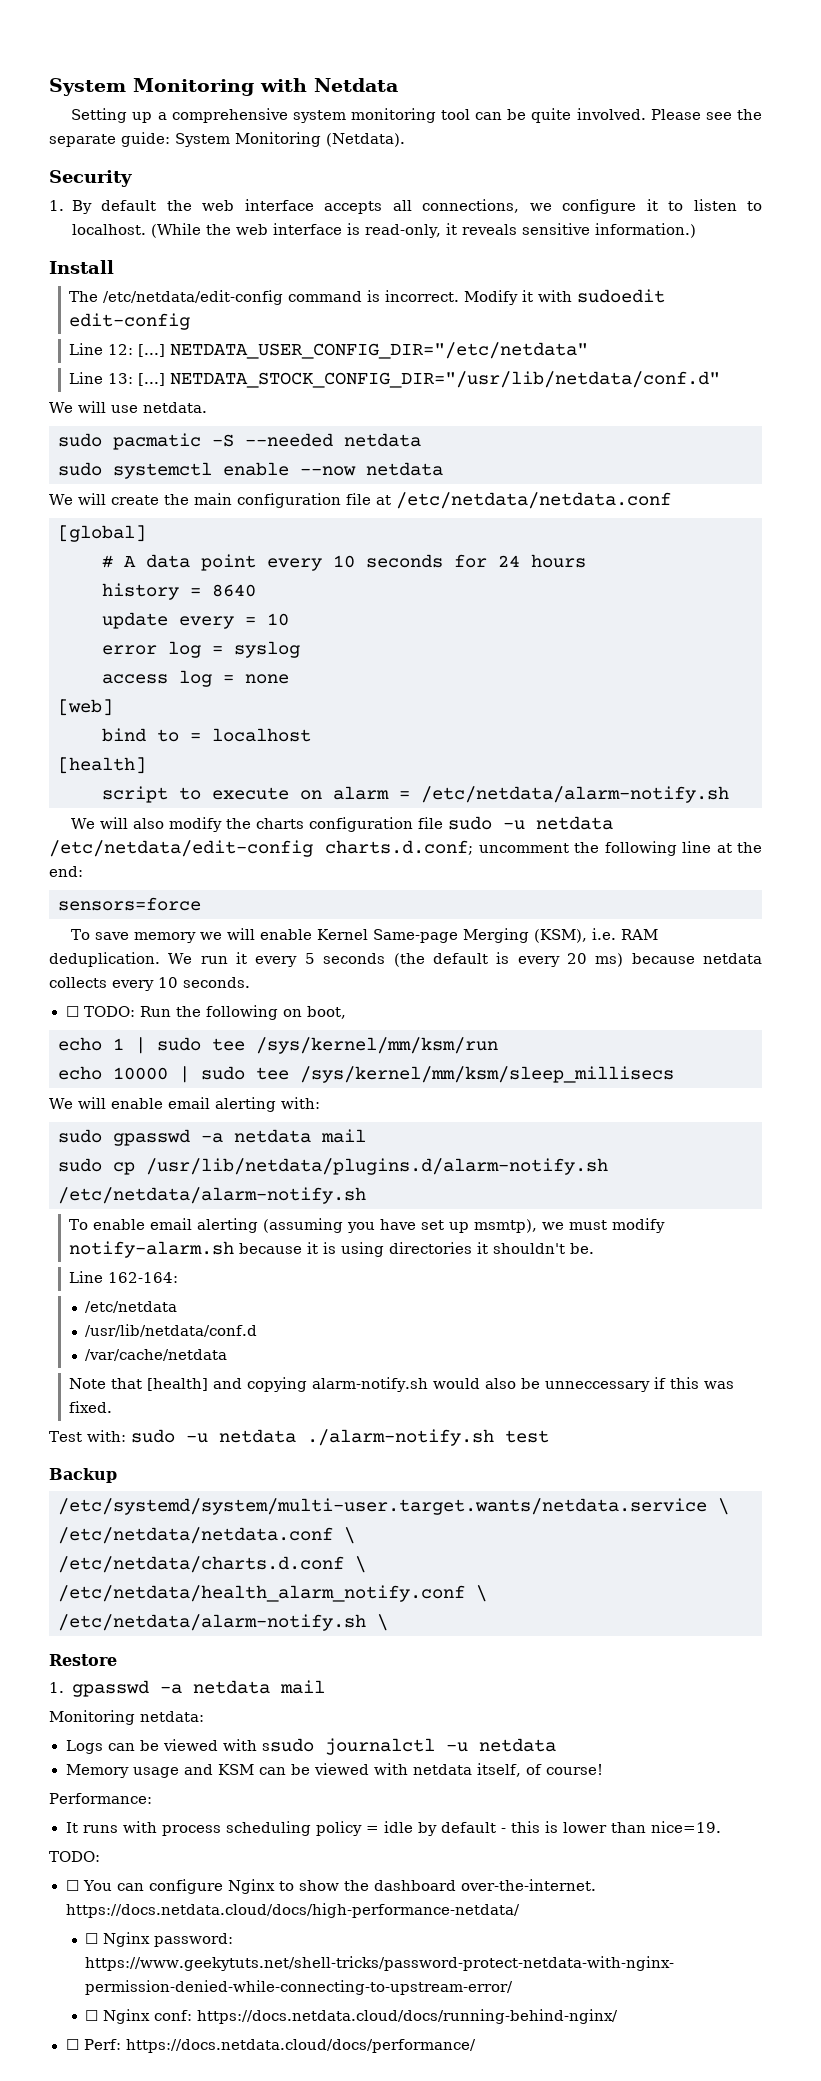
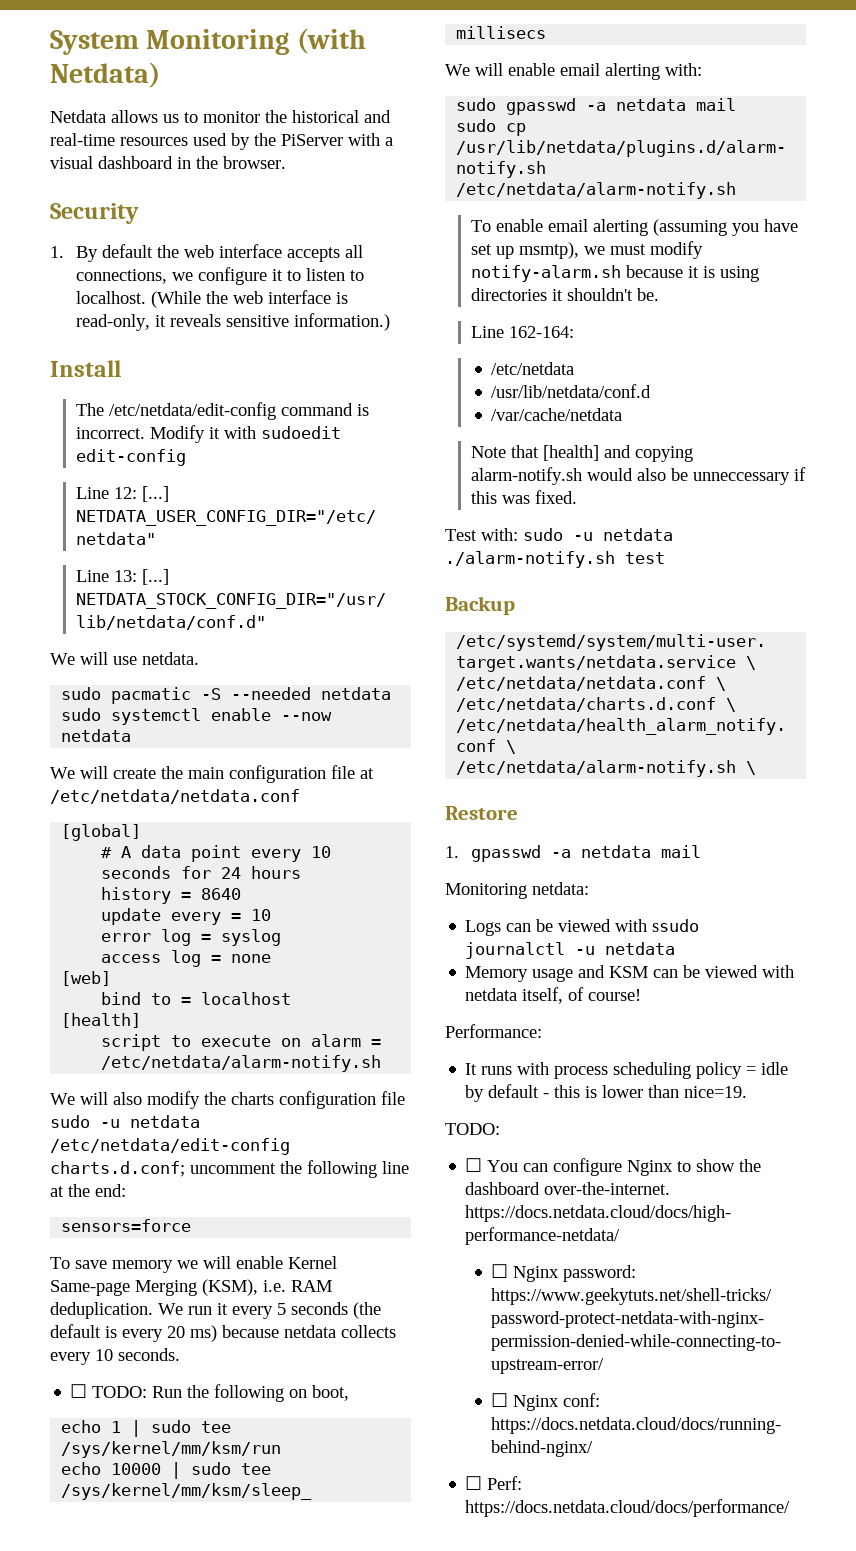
[49,78,398,96] [71,108,762,123] [49,132,405,147] System Monitoring with Netdata // Setting up a comprehensive system monitoring tool can be quite involved. Please see the separate guide: System Monitoring (Netdata). -> [50,28,366,55] [50,62,160,88] [50,110,391,123] [50,133,393,150] [50,156,286,169] System Monitoring (with Netdata) // Netdata allows us to monitor the historical and real-time resources used by the PiServer with a visual dashboard in the browser.

